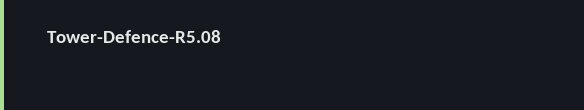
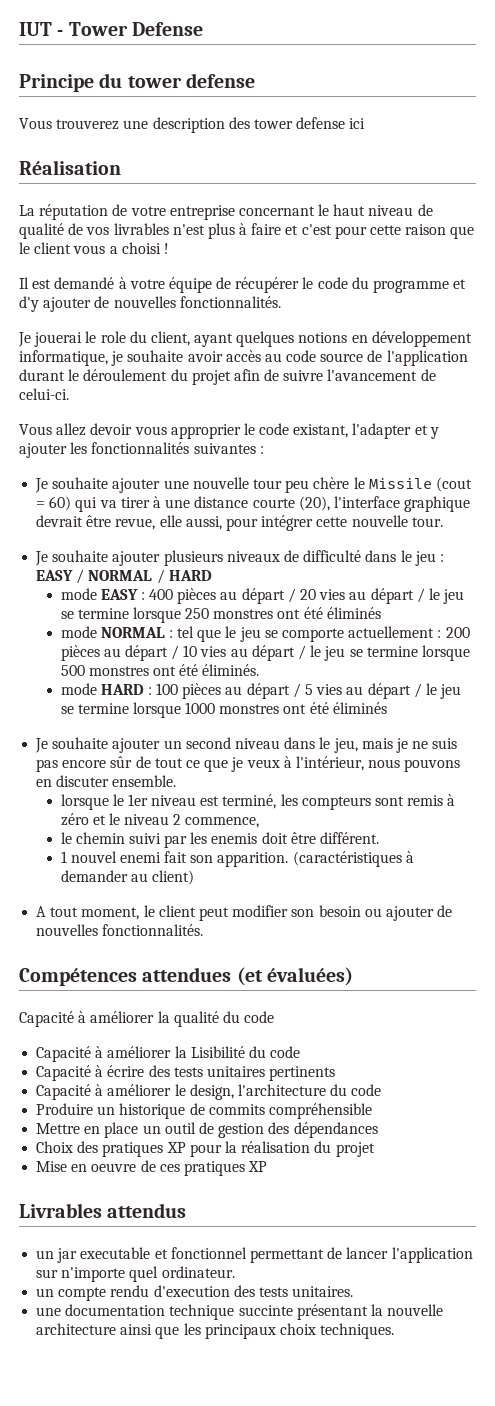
[47,30,221,43] Tower-Defence-R5.08 -> [19,22,203,36] [19,73,255,92] [19,117,366,133] [19,160,121,175] [19,204,433,220] [19,223,475,239] [19,242,169,254] [19,277,467,293] [19,296,281,312] [18,331,472,347] [19,350,468,366] [19,369,436,385] [19,388,69,400] [19,423,439,439] [19,442,264,458] [35,477,472,493] [36,496,471,512] [36,515,443,531] [35,550,444,566] [36,569,212,584] [60,588,465,604] [60,607,381,623] [60,626,470,642] [60,645,470,661] [60,664,260,676] [60,683,462,699] [60,702,387,718] [35,737,458,753] [36,756,461,772] [36,775,177,787] [60,794,456,810] [60,813,260,828] [60,832,380,848] [60,851,414,867] [60,870,194,885] [36,905,453,921] [36,924,204,936] [19,967,353,986] [19,1011,275,1027] [36,1046,301,1062] [36,1065,336,1081] [36,1084,382,1100] [36,1103,372,1119] [36,1122,378,1138] [36,1141,375,1157] [36,1160,268,1176] [19,1203,187,1218] [36,1247,473,1263] [36,1266,235,1282] [36,1285,354,1301] [36,1304,444,1320] [36,1323,395,1339] IUT - Tower Defense // Principe du tower defense // Vous trouverez une description des tower defense ici // Réalisation // La réputation de votre entreprise concernant le haut niveau de qualité de vos livrables n'est plus à faire et c'est pour cette raison que le client vous a choisi ! // Il est demandé à votre équipe de récupérer le code du programme et d'y ajouter de nouvelles fonctionnalités. // Je jouerai le role du client, ayant quelques notions en développement informatique, je souhaite avoir accès au code source de l'application durant le déroulement du projet afin de suivre l'avancement de celui-ci. // Vous allez devoir vous approprier le code existant, l'adapter et y ajouter les fonctionnalités suivantes : // Je souhaite ajouter une nouvelle tour peu chère le Missile (cout = 60) qui va tirer à une distance courte (20), l'interface graphique devrait être revue, elle aussi, pour intégrer cette nouvelle tour. // Je souhaite ajouter plusieurs niveaux de difficulté dans le jeu : EASY / NORMAL / HARD // mode EASY : 400 pièces au départ / 20 vies au départ / le jeu se termine lorsque 250 monstres ont été éliminés // mode NORMAL : tel que le jeu se comporte actuellement : 200 pièces au départ / 10 vies au départ / le jeu se termine lorsque 500 monstres ont été éliminés. // mode HARD : 100 pièces au départ / 5 vies au départ / le jeu se termine lorsque 1000 monstres ont été éliminés // Je souhaite ajouter un second niveau dans le jeu, mais je ne suis pas encore sûr de tout ce que je veux à l'intérieur, nous pouvons en discuter ensemble. // lorsque le 1er niveau est terminé, les compteurs sont remis à zéro et le niveau 2 commence, // le chemin suivi par les enemis doit être différent. // 1 nouvel enemi fait son apparition. (caractéristiques à demander au client) // A tout moment, le client peut modifier son besoin ou ajouter de nouvelles fonctionnalités. // Compétences attendues (et évaluées) // Capacité à améliorer la qualité du code // Capacité à améliorer la Lisibilité du code // Capacité à écrire des tests unitaires pertinents // Capacité à améliorer le design, l'architecture du code // Produire un historique de commits compréhensible // Mettre en place un outil de gestion des dépendances // Choix des pratiques XP pour la réalisation du projet // Mise en oeuvre de ces pratiques XP // Livrables attendus // un jar executable et fonctionnel permettant de lancer l'application sur n'importe quel ordinateur. // un compte rendu d'execution des tests unitaires. // une documentation technique succinte présentant la nouvelle architecture ainsi que les principaux choix techniques.

